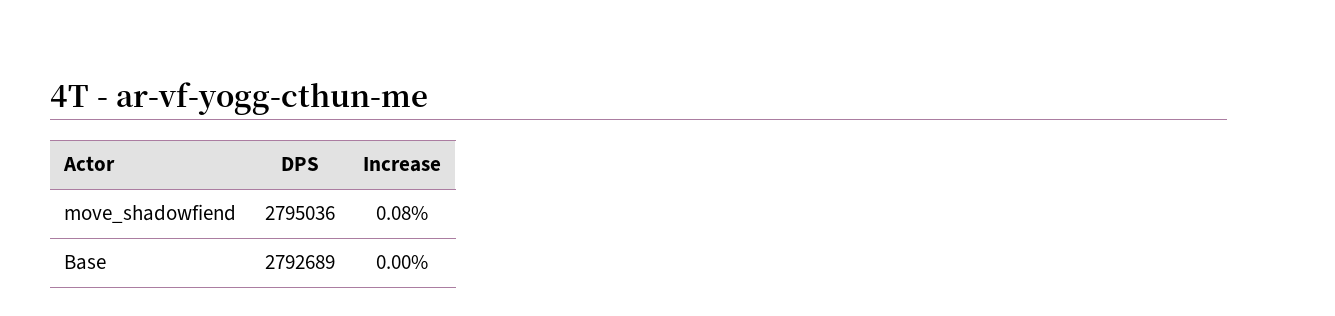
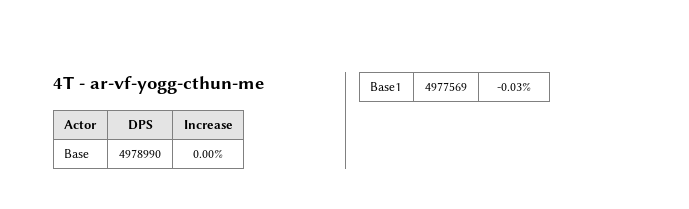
[63,204,236,223] [264,206,335,220] [376,206,428,220] // move_shadowfiend | 2795036 | 0.08% -> (233, 124) none
[264,255,335,269] 2792689 -> [119,149,161,158] 4978990
(428, 262) none -> [369,82,401,91] [425,82,467,91] [497,82,531,91] // Base1 | 4977569 | -0.03%

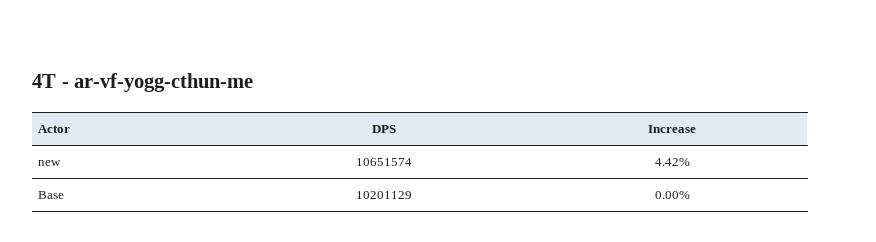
(233, 124) none -> [38,160,62,166] [356,158,412,166] [654,158,690,166] // new | 10651574 | 4.42%
[119,149,161,158] 4978990 -> [356,191,412,199] 10201129
[369,82,401,91] [425,82,467,91] [497,82,531,91] // Base1 | 4977569 | -0.03% -> (690, 195) none

